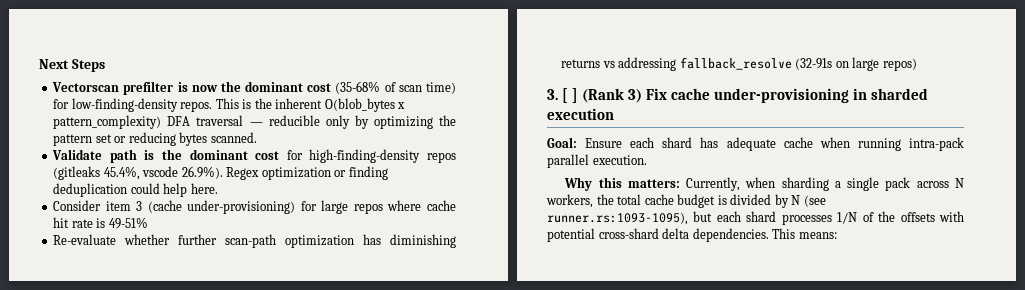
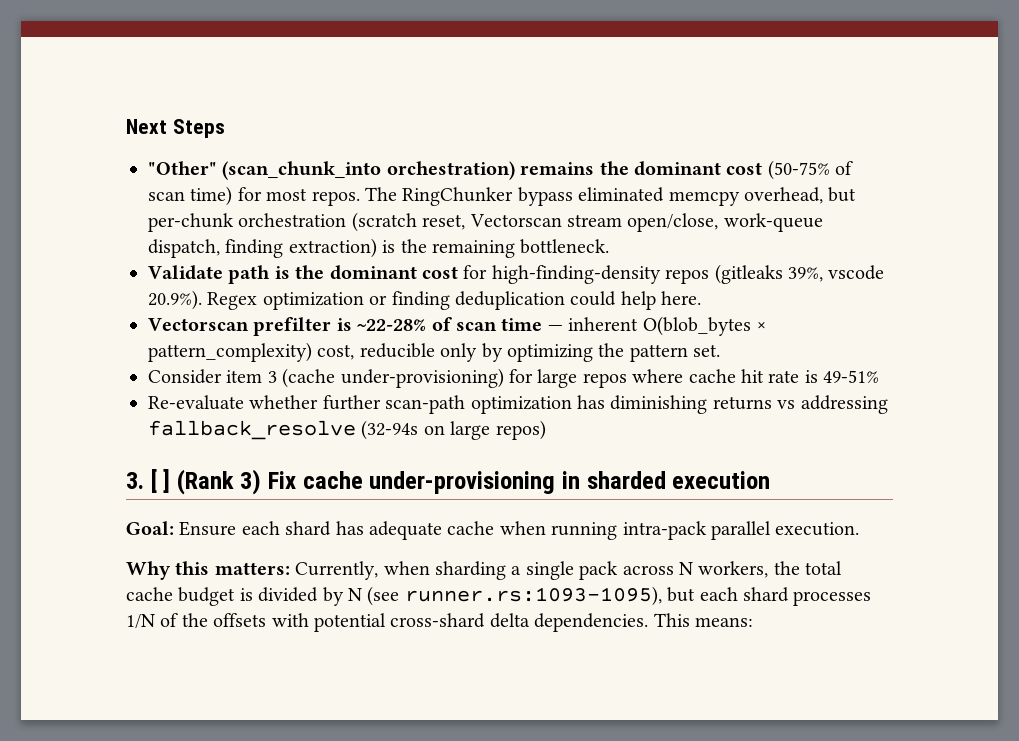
[52,81,381,95] Vectorscan prefilter is now the dominant cost (35-68% -> [148,160,830,180] "Other" (scan_chunk_into orchestration) remains the dominant cost (50-75%
[71,98,406,112] [53,115,456,129] [53,132,257,146] low-finding-density repos. This is the inherent O(blob_bytes x pattern_complexity) DFA traversal — reducible only by optimizing the pattern set or reducing bytes scanned. -> [266,187,857,206] [148,212,823,232] [148,238,610,258] most repos. The RingChunker bypass eliminated memcpy overhead, but per-chunk orchestration (scratch reset, Vectorscan stream open/close, work-queue dispatch, finding extraction) is the remaining bottleneck.
[103,166,223,180] 45.4%, vscode 26.9%). -> [787,265,885,282] [148,290,202,310] 39%, vscode 20.9%).
(218, 188) none -> [148,316,767,336] [148,342,721,362] // Vectorscan prefilter is ~22-28% of scan time — inherent O(blob_bytes × pattern_complexity) cost, reducible only by optimizing the pattern set.
[795,58,833,70] (32-91s -> [361,420,419,440] (32-94s

